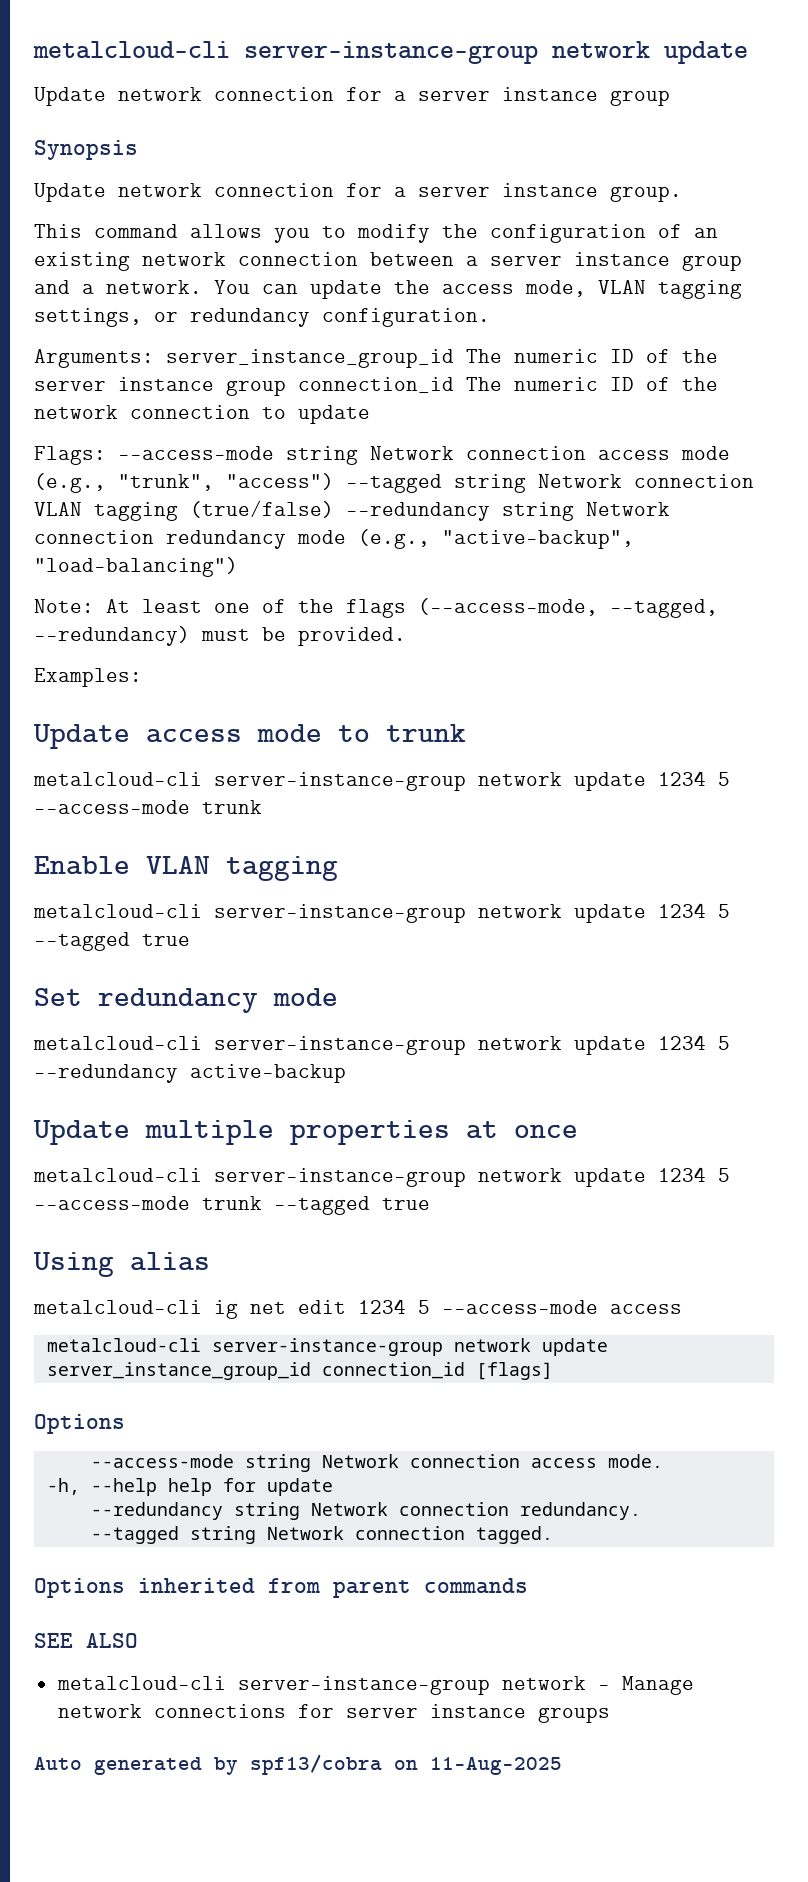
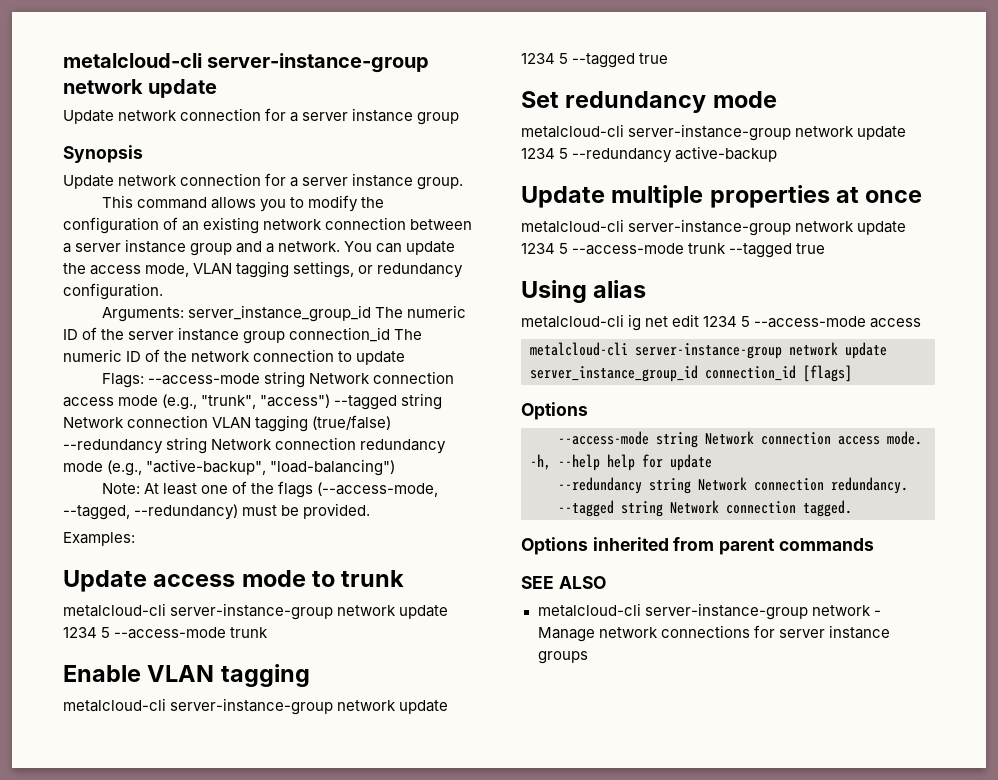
[34,1754,562,1775] // Auto generated by spf13/cobra on 11-Aug-2025 -> (588, 657) none

